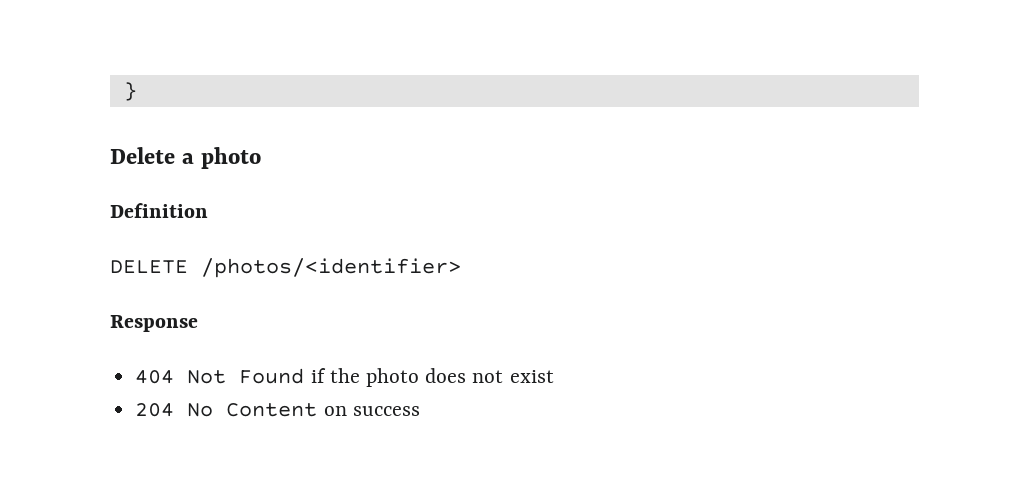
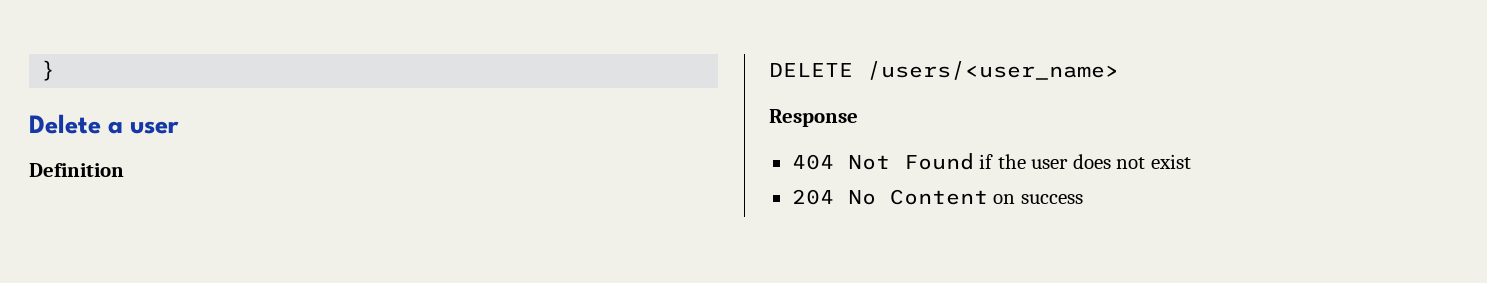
[200,147,261,169] photo -> [130,121,180,134] user
[201,258,461,278] /photos/<identifier> -> [867,61,1119,80] /users/<user_name>
[365,368,419,387] photo -> [1031,159,1069,169] user

